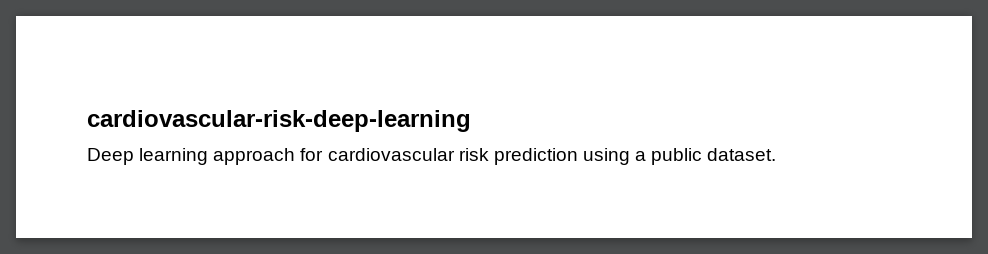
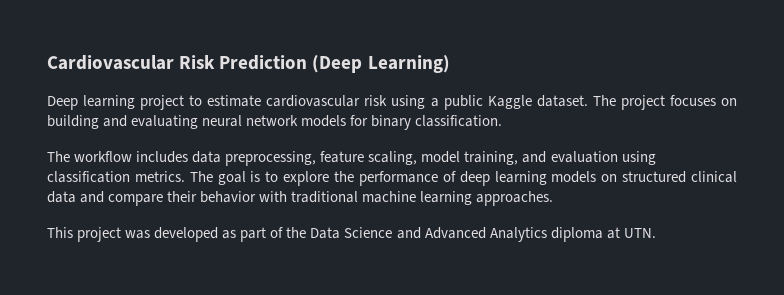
[87,110,471,132] cardiovascular-risk-deep-learning -> [47,55,450,73] Cardiovascular Risk Prediction (Deep Learning)
[213,148,324,165] approach for -> [140,95,262,110] project to estimate
[493,148,578,165] prediction -> (388, 100) none
[707,148,777,161] dataset. -> [487,95,738,110] [47,115,503,130] [47,151,656,166] [47,171,738,186] [47,191,554,206] [47,227,656,242] Kaggle dataset. The project focuses on building and evaluating neural network models for binary classification. // The workflow includes data preprocessing, feature scaling, model training, and evaluation using classification metrics. The goal is to explore the performance of deep learning models on structured clinical data and compare their behavior with traditional machine learning approaches. // This project was developed as part of the Data Science and Advanced Analytics diploma at UTN.

